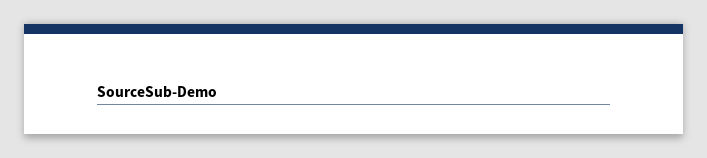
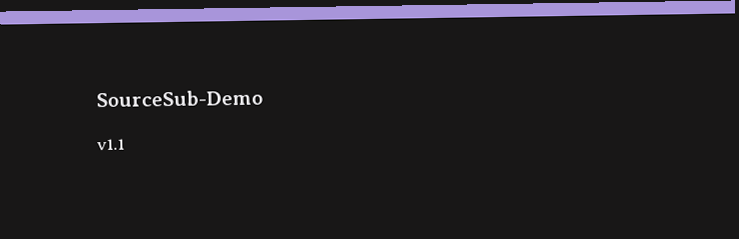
(217, 92) none -> [96,138,125,151] // v1.1

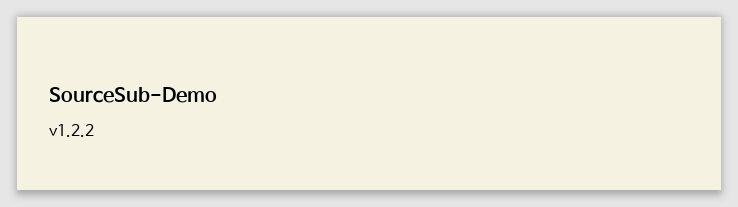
[96,138,125,151] v1.1 -> [49,124,94,137] v1.2.2

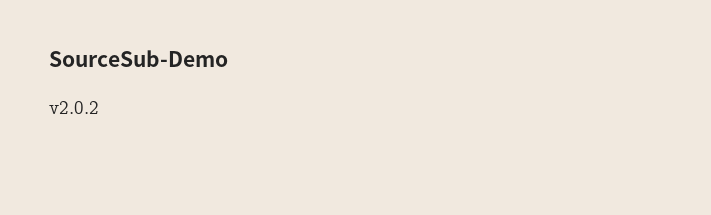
[49,124,94,137] v1.2.2 -> [49,101,99,114] v2.0.2

